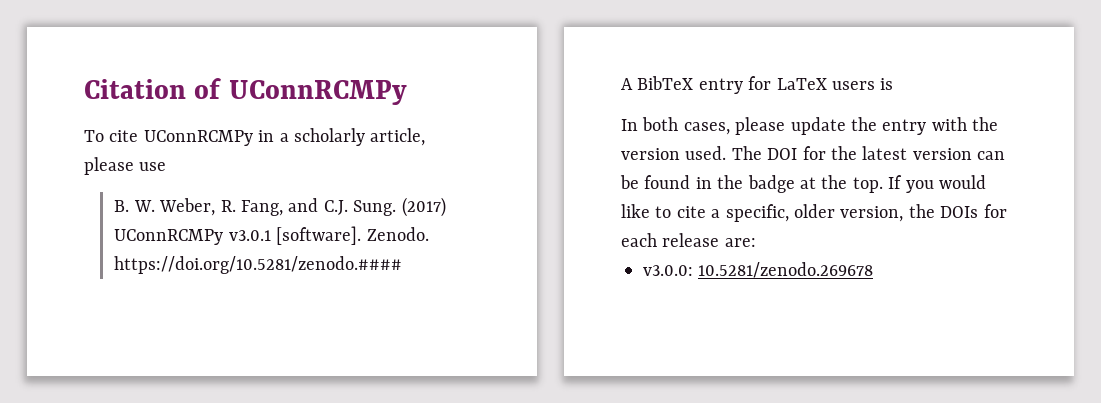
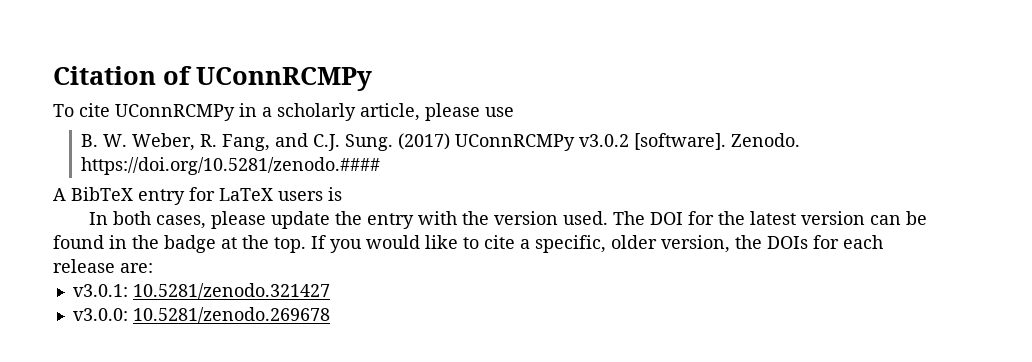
[228,230,271,241] v3.0.1 -> [579,134,630,147] v3.0.2
(756, 242) none -> [72,283,330,299] // v3.0.1: 10.5281/zenodo.321427

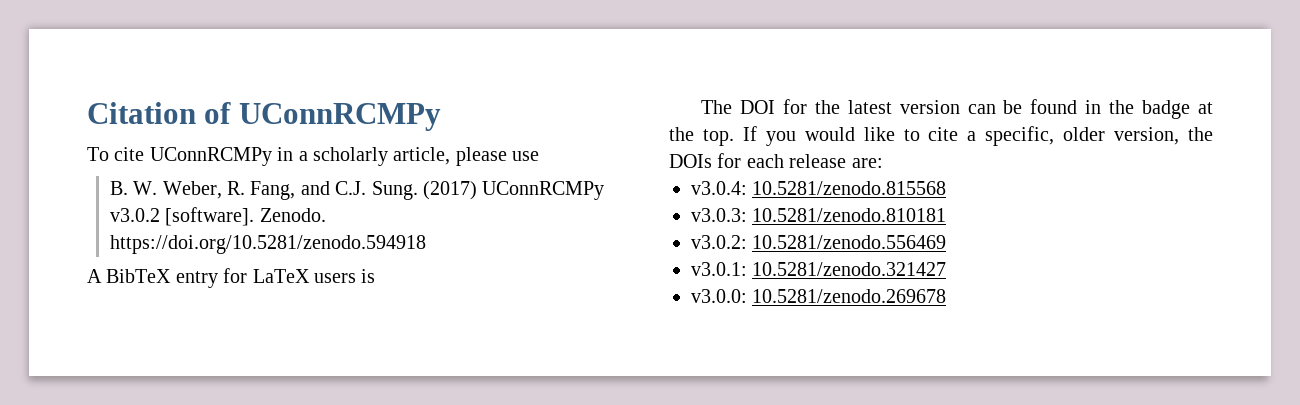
[81,157,381,175] https://doi.org/10.5281/zenodo.#### -> [109,235,426,254] https://doi.org/10.5281/zenodo.594918
[88,211,608,229] In both cases, please update the entry with the version used. -> (376, 276) none
(153, 268) none -> [691,181,947,195] [691,208,947,222] [691,235,947,249] // v3.0.4: 10.5281/zenodo.815568 // v3.0.3: 10.5281/zenodo.810181 // v3.0.2: 10.5281/zenodo.556469

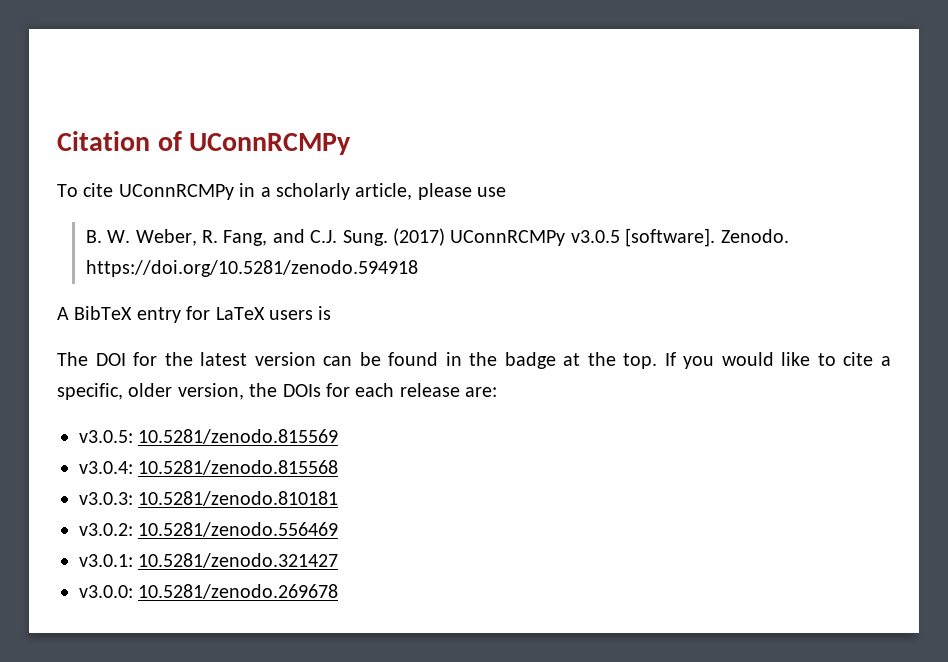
[109,208,160,222] v3.0.2 -> [570,230,620,243] v3.0.5
(883, 163) none -> [79,429,339,444] // v3.0.5: 10.5281/zenodo.815569

